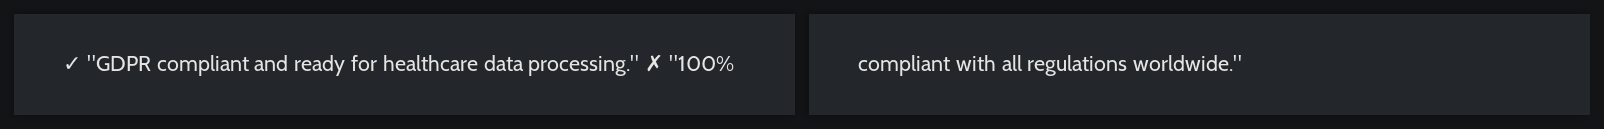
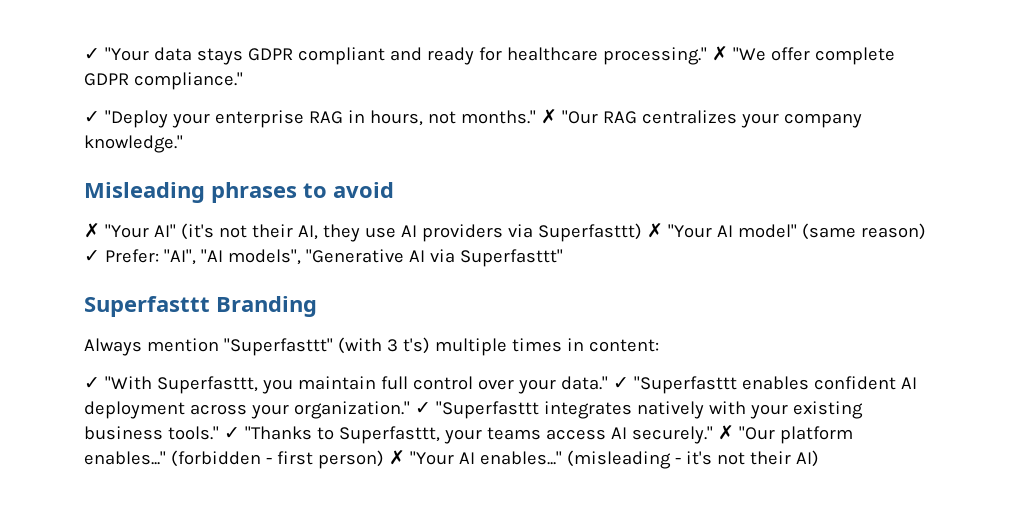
[63,55,151,71] ✓ "GDPR -> [84,47,293,65] ✓ "Your data stays GDPR
[483,55,524,71] data -> (598, 54) none
[669,55,1243,76] "100% compliant with all regulations worldwide." -> [732,47,895,65] [84,72,243,90] [84,109,862,128] [84,135,183,153] [84,182,394,203] [84,223,926,242] [84,249,563,267] [84,296,317,317] [84,337,659,356] [84,376,917,394] [84,401,863,419] [84,425,853,444] [84,450,819,469] "We offer complete GDPR compliance." // ✓ "Deploy your enterprise RAG in hours, not months." ✗ "Our RAG centralizes your company knowledge." // Misleading phrases to avoid // ✗ "Your AI" (it's not their AI, they use AI providers via Superfasttt) ✗ "Your AI model" (same reason) ✓ Prefer: "AI", "AI models", "Generative AI via Superfasttt" // Superfasttt Branding // Always mention "Superfasttt" (with 3 t's) multiple times in content: // ✓ "With Superfasttt, you maintain full control over your data." ✓ "Superfasttt enables confident AI deployment across your organization." ✓ "Superfasttt integrates natively with your existing business tools." ✓ "Thanks to Superfasttt, your teams access AI securely." ✗ "Our platform enables..." (forbidden - first person) ✗ "Your AI enables..." (misleading - it's not their AI)

